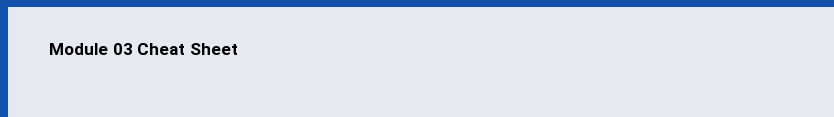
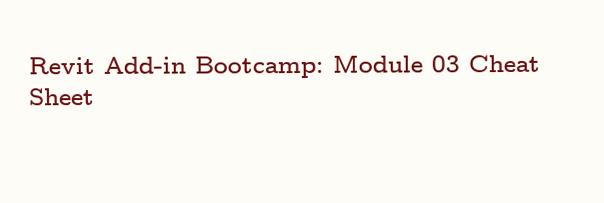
(49, 49) none -> [28,55,324,79] Revit Add-in Bootcamp:

